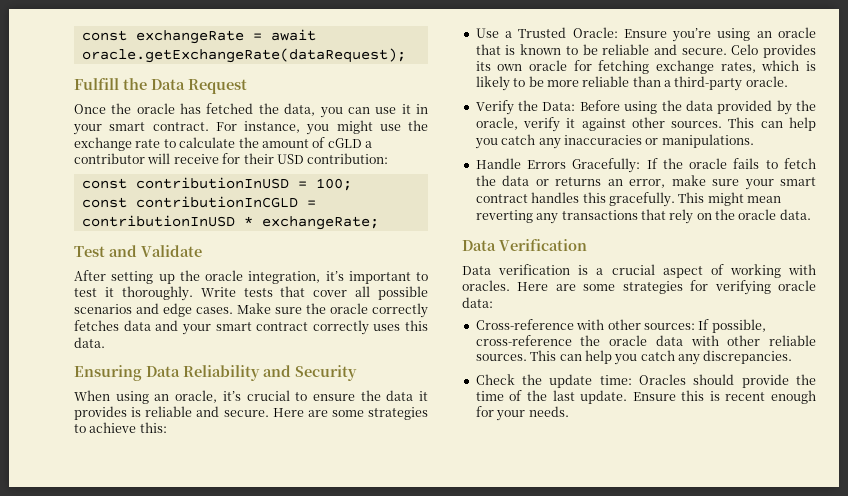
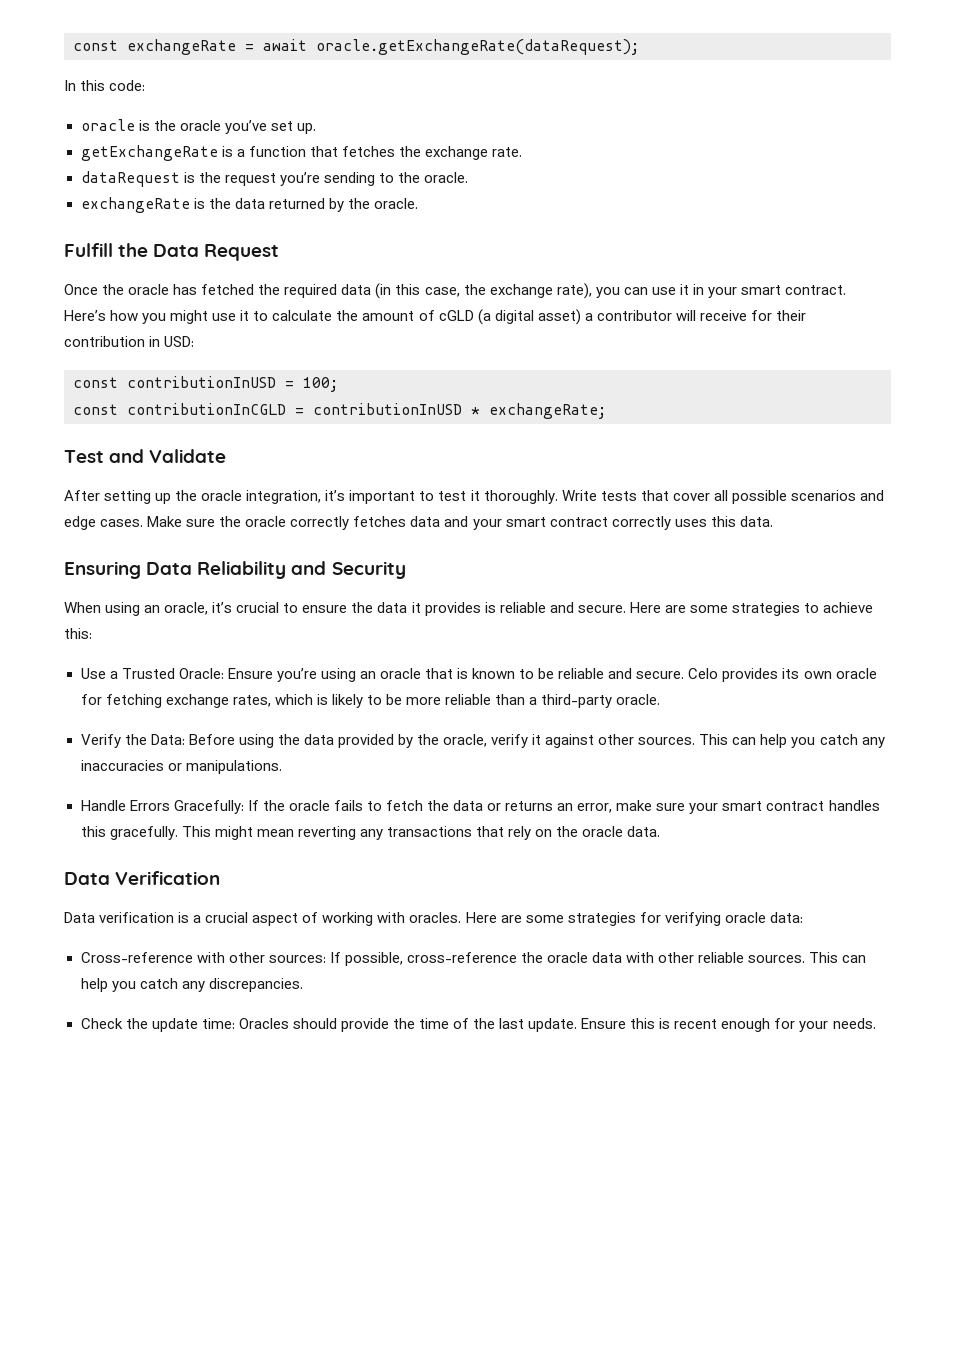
(406, 55) none -> [64,80,146,91] [80,119,316,134] [80,145,522,161] [80,171,468,187] [80,197,418,213] // In this code: // oracle is the oracle you’ve set up. // getExchangeRate is a function that fetches the exchange rate. // dataRequest is the request you’re sending to the oracle. // exchangeRate is the data returned by the oracle.
[284,103,316,116] data, -> [284,283,592,299] required data (in this case, the exchange rate),
[215,121,300,133] For instance, -> [64,310,139,321] Here’s how
[408,120,428,131] [74,137,161,151] the exchange rate -> [240,310,250,321] it
(362, 143) none -> [477,309,581,325] (a digital asset)
[276,153,389,164] USD contribution: -> [64,336,195,347] contribution in USD:

